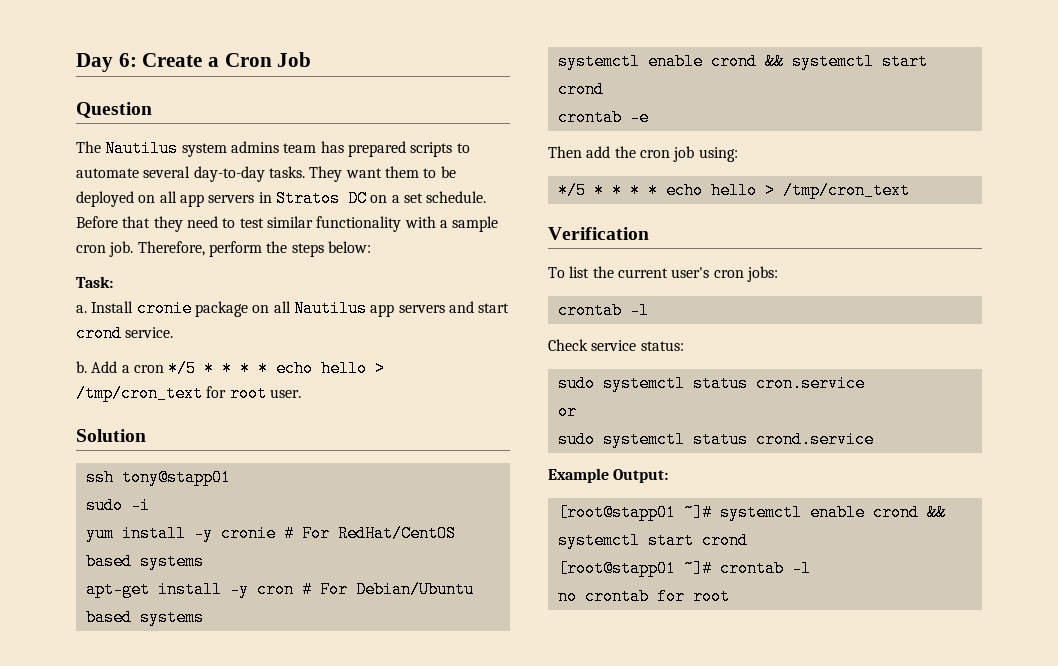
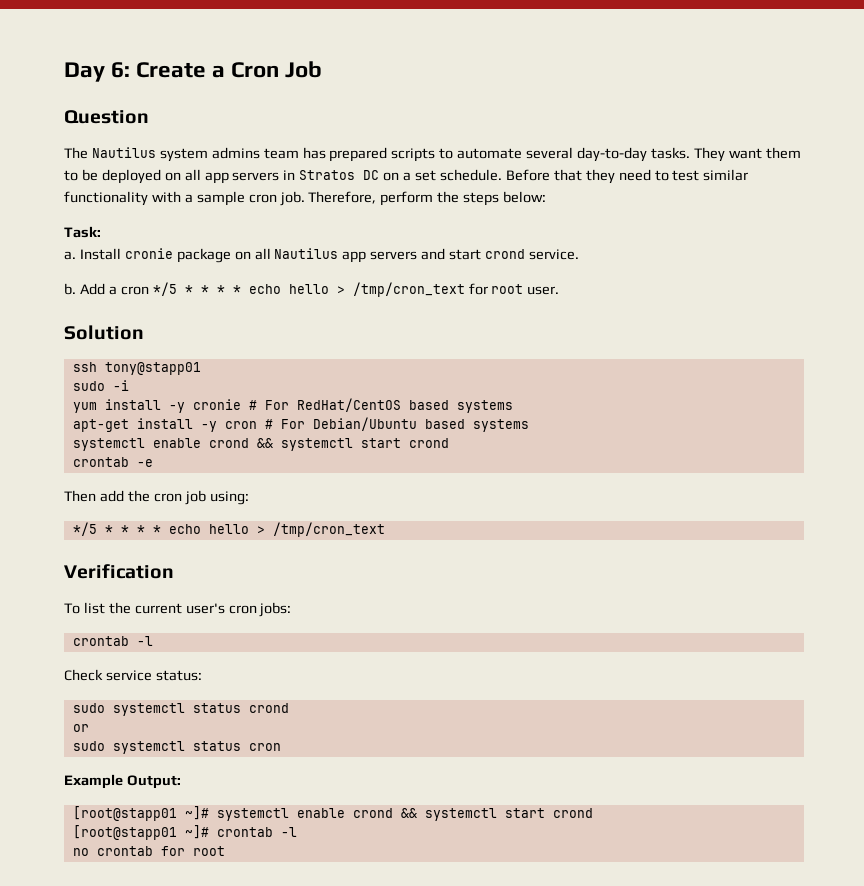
[755,375,865,392] cron.service -> [248,703,289,713] crond
[755,431,874,448] crond.service -> [248,743,281,751] cron

